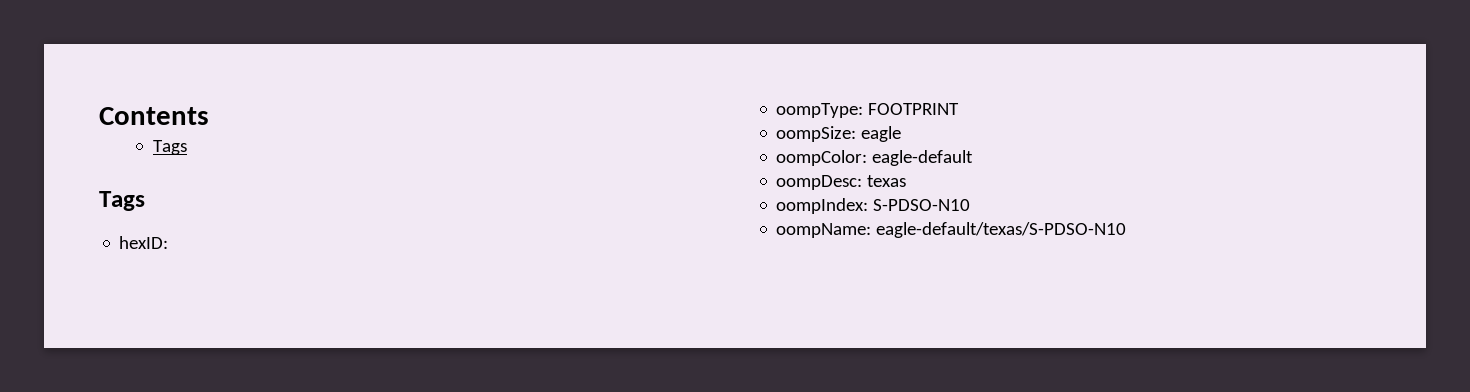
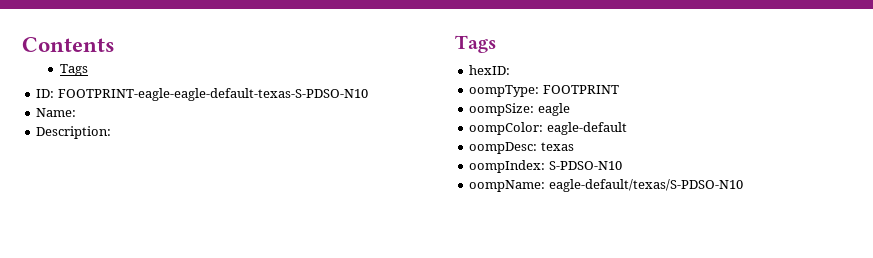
(187, 147) none -> [36,88,368,101] [36,108,77,117] [36,126,112,139] // ID: FOOTPRINT-eagle-eagle-default-texas-S-PDSO-N10 // Name: // Description:

